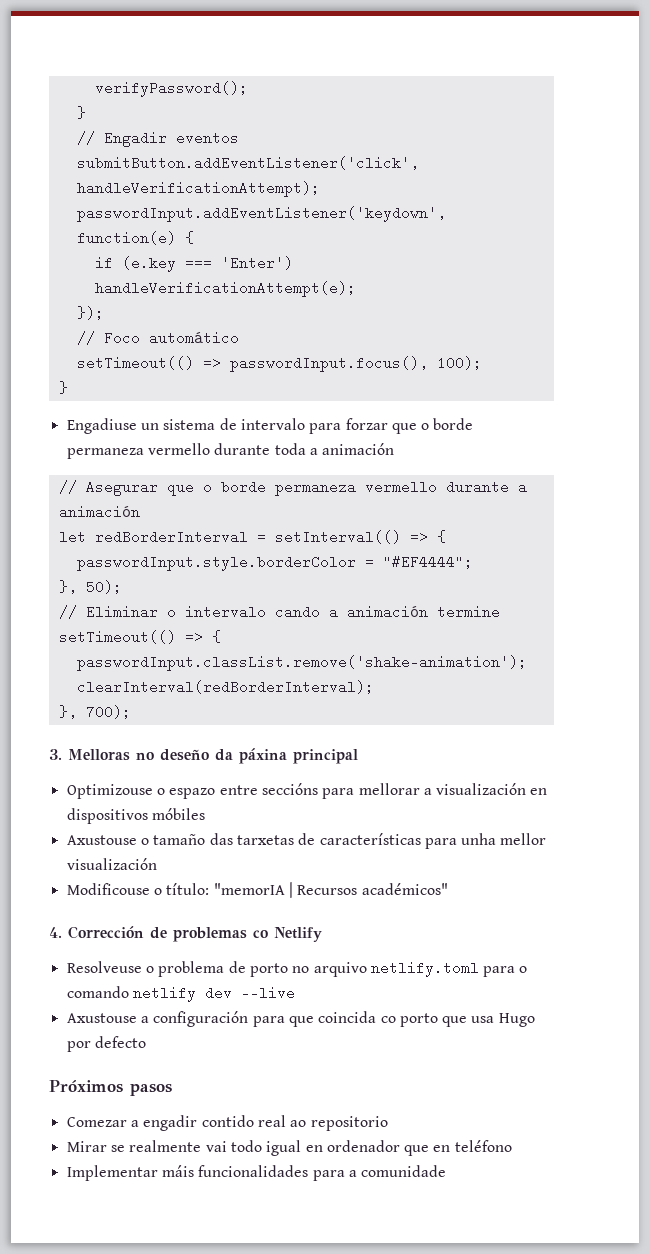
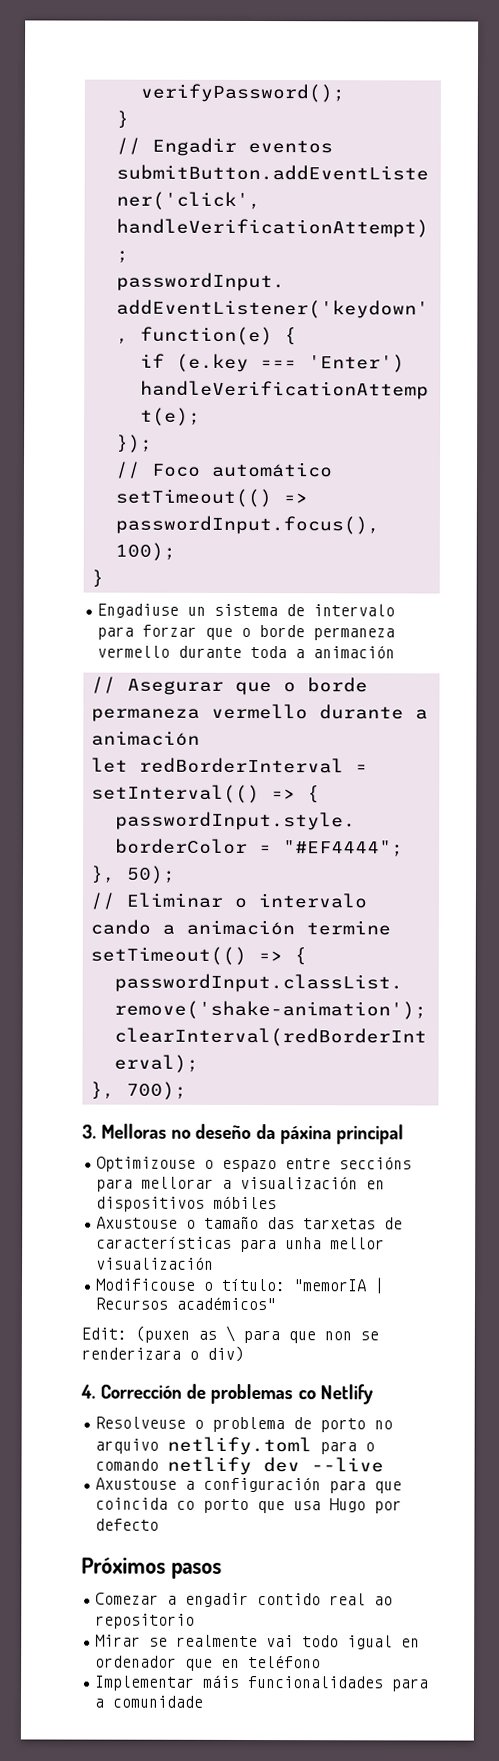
(448, 889) none -> [81,1325,379,1344] [81,1345,244,1362] // Edit: (puxen as \ para que non se renderizara o div)

